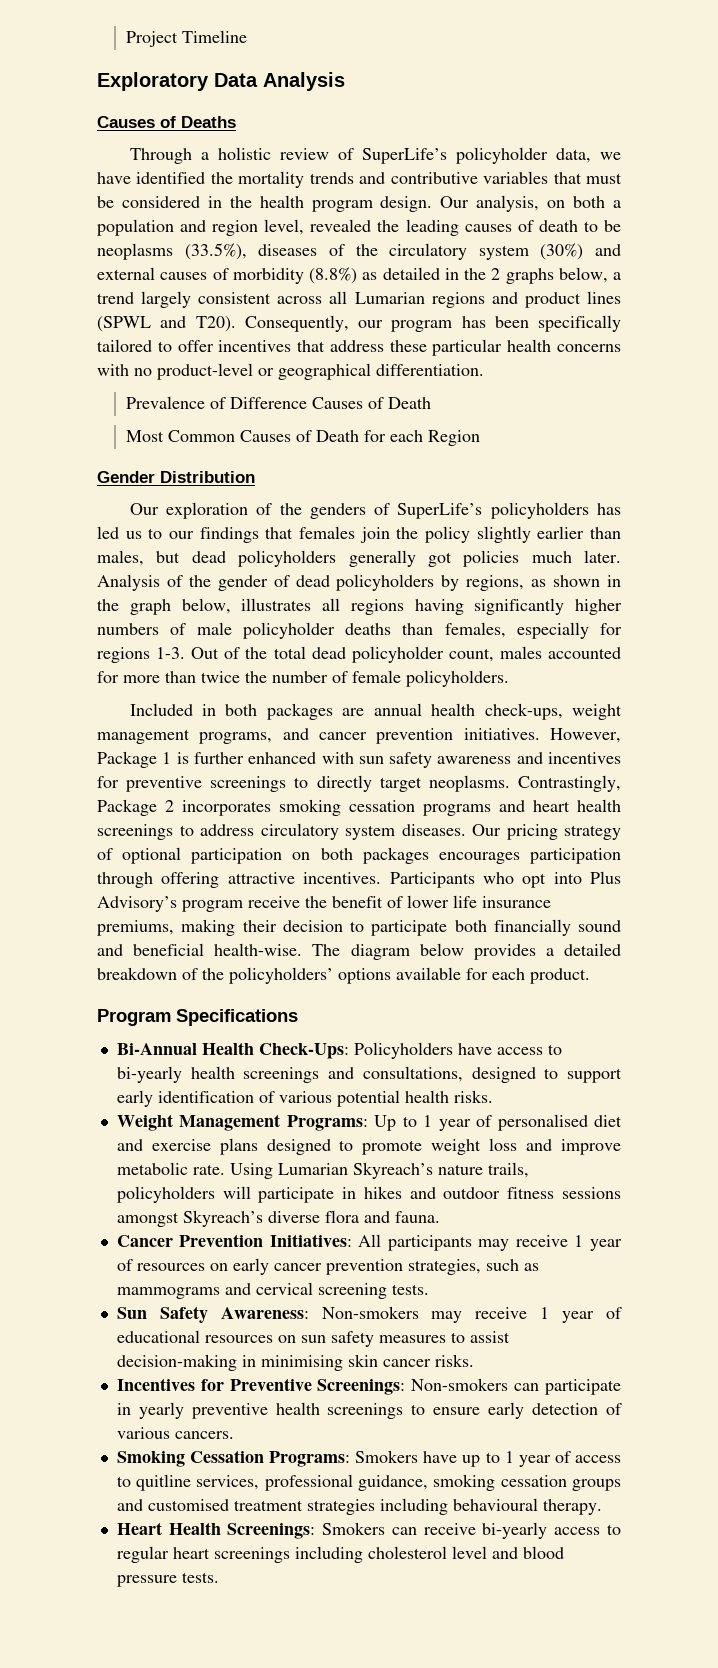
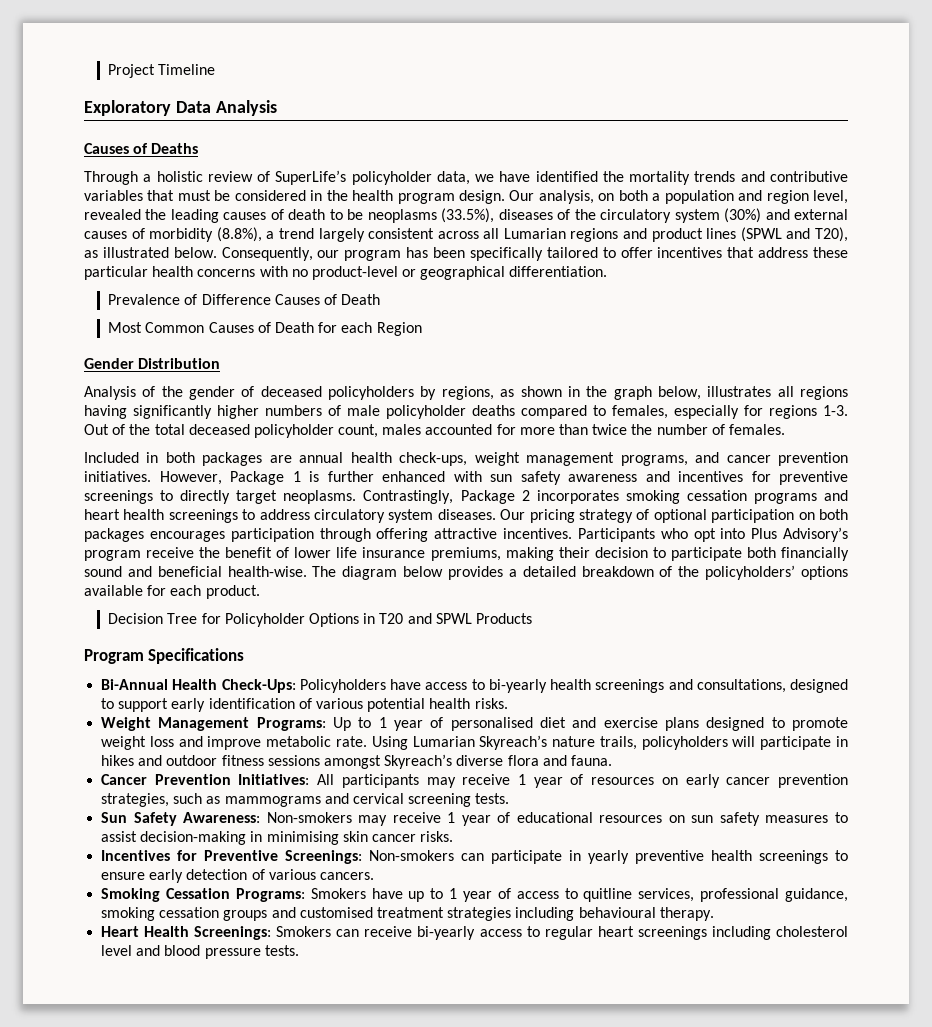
[309,267,608,284] (8.8%) as detailed in the 2 graphs below, -> [216,227,262,242] (8.8%),
[195,316,236,332] T20). -> [815,227,849,242] [84,247,217,258] T20), as illustrated below.
[129,502,621,519] [97,526,622,543] [97,550,621,567] Our exploration of the genders of SuperLife’s policyholders has led us to our findings that females join the policy slightly earlier than males, but dead policyholders generally got policies much later. -> (221, 363) none
[295,575,330,587] dead -> [260,386,322,397] deceased
[402,623,434,635] than -> [521,405,606,419] compared to
[311,647,346,659] dead -> [188,424,250,435] deceased
[352,670,509,687] female policyholders. -> [728,424,785,435] females.
(590, 976) none -> [108,613,532,627] // Decision Tree for Policyholder Options in T20 and SPWL Products

